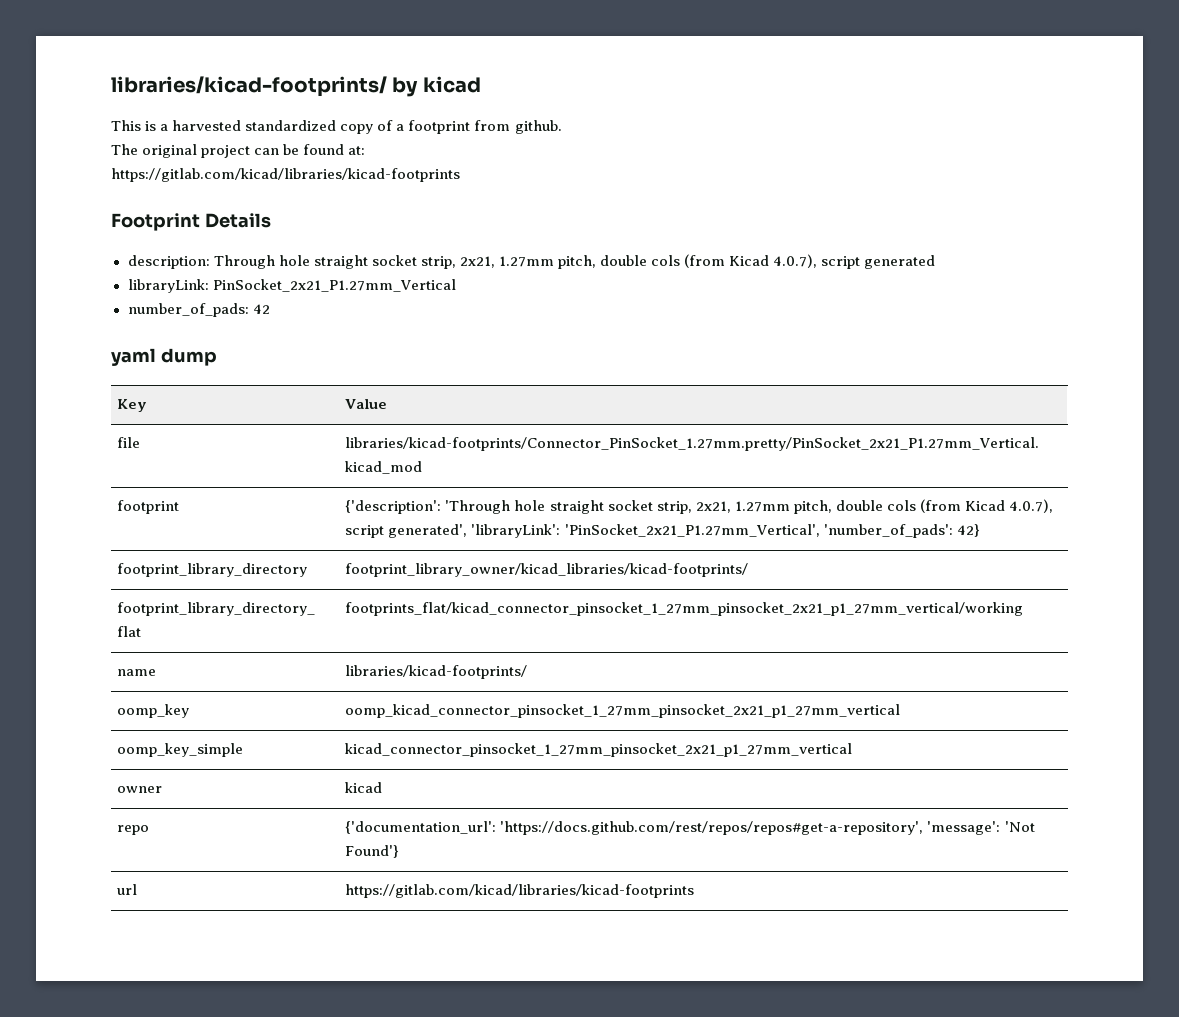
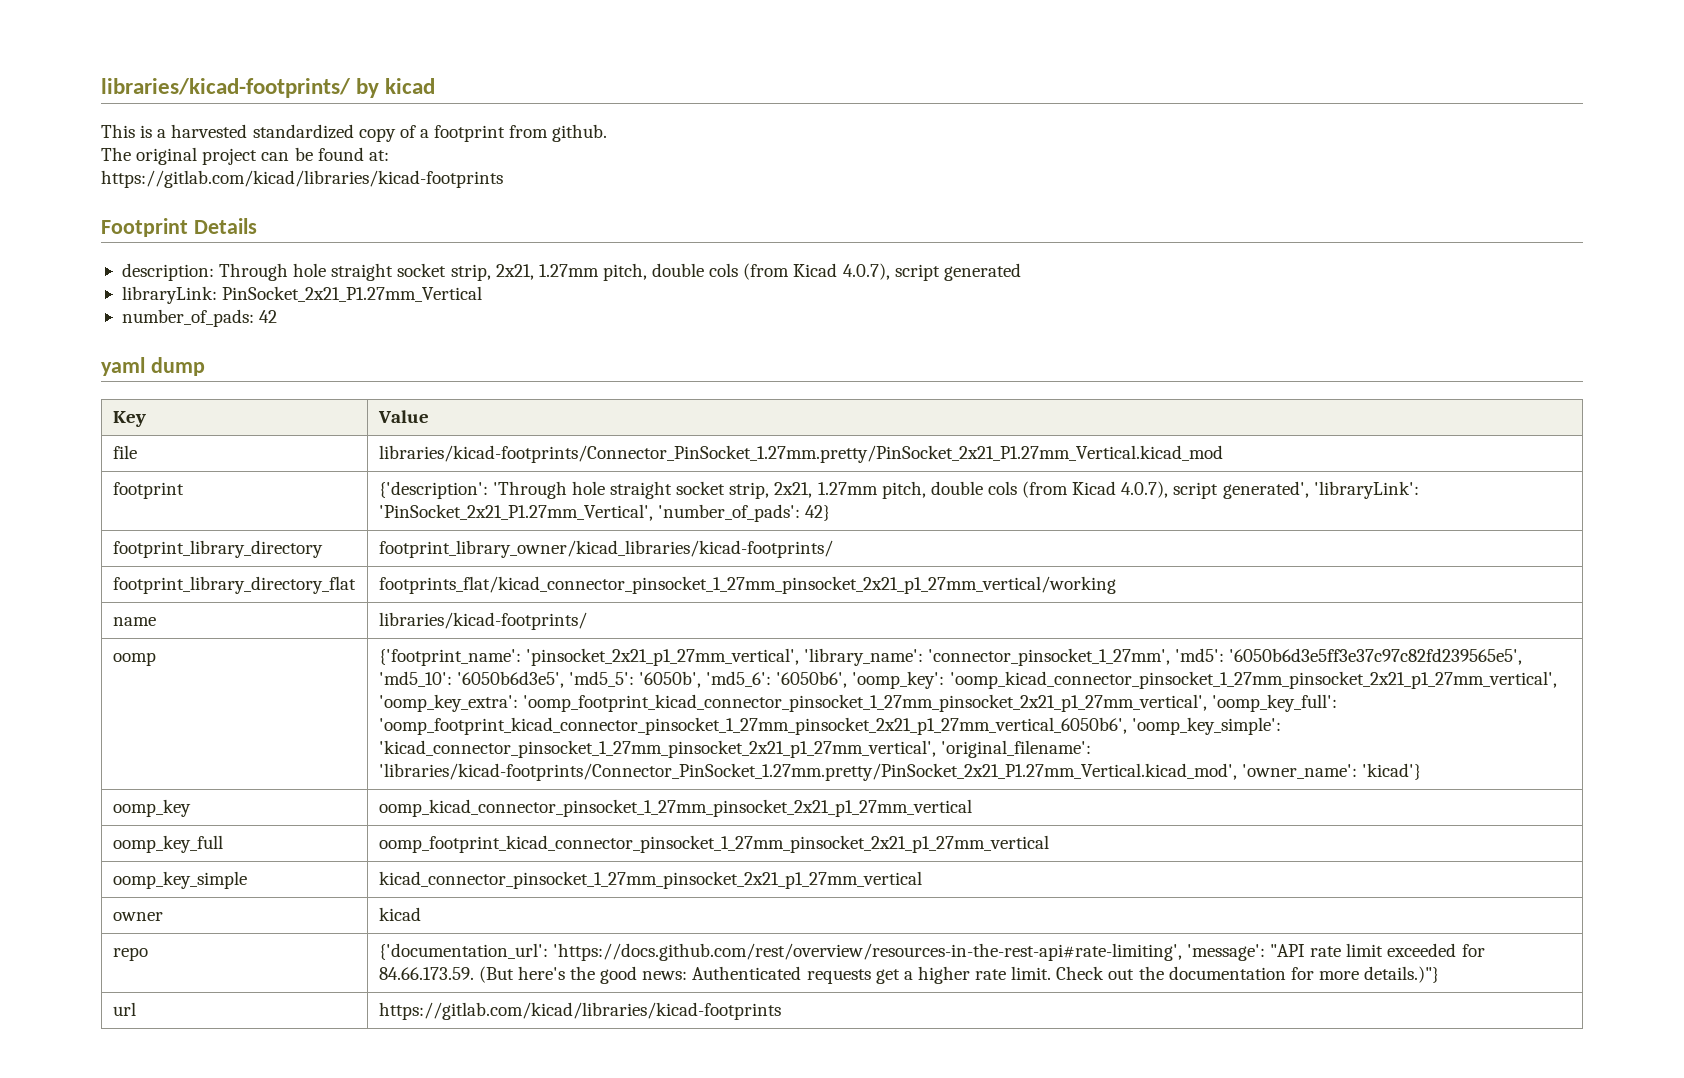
(528, 672) none -> [112,652,156,666] [378,648,1523,666] [378,671,1557,689] [378,694,1337,712] [378,717,1281,735] [378,740,1091,758] [378,763,1421,781] // oomp | {'footprint_name': 'pinsocket_2x21_p1_27mm_vertical', 'library_name': 'connector_pinsocket_1_27mm', 'md5': '6050b6d3e5ff3e37c97c82fd239565e5', 'md5_10': '6050b6d3e5', 'md5_5': '6050b', 'md5_6': '6050b6', 'oomp_key': 'oomp_kicad_connector_pinsocket_1_27mm_pinsocket_2x21_p1_27mm_vertical', 'oomp_key_extra': 'oomp_footprint_kicad_connector_pinsocket_1_27mm_pinsocket_2x21_p1_27mm_vertical', 'oomp_key_full': 'oomp_footprint_kicad_connector_pinsocket_1_27mm_pinsocket_2x21_p1_27mm_vertical_6050b6', 'oomp_key_simple': 'kicad_connector_pinsocket_1_27mm_pinsocket_2x21_p1_27mm_vertical', 'original_filename': 'libraries/kicad-footprints/Connector_PinSocket_1.27mm.pretty/PinSocket_2x21_P1.27mm_Vertical.kicad_mod', 'owner_name': 'kicad'}
(901, 711) none -> [112,835,223,853] [378,835,1049,853] // oomp_key_full | oomp_footprint_kicad_connector_pinsocket_1_27mm_pinsocket_2x21_p1_27mm_vertical
[500,821,1035,835] [345,845,400,858] 'https://docs.github.com/rest/repos/repos#get-a-repository', 'message': 'Not Found'} -> [552,943,1485,961] [378,966,1440,984] 'https://docs.github.com/rest/overview/resources-in-the-rest-api#rate-limiting', 'message': "API rate limit exceeded for 84.66.173.59. (But here's the good news: Authenticated requests get a higher rate limit. Check out the documentation for more details.)"}

